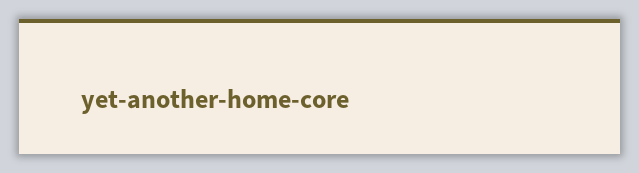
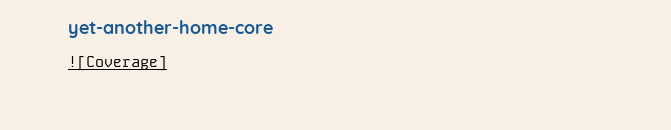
(349, 101) none -> [68,56,167,71] // ![Coverage]

